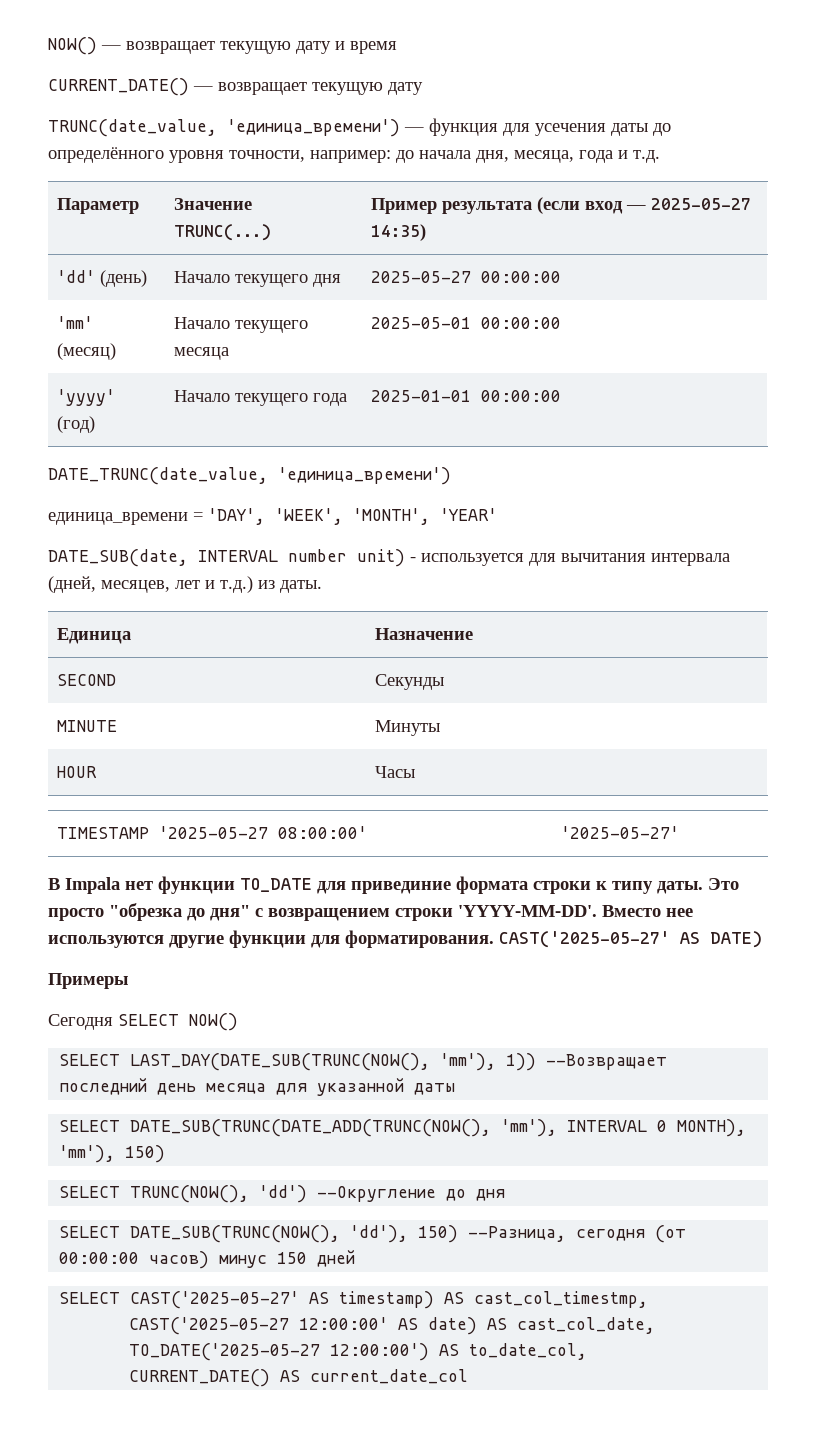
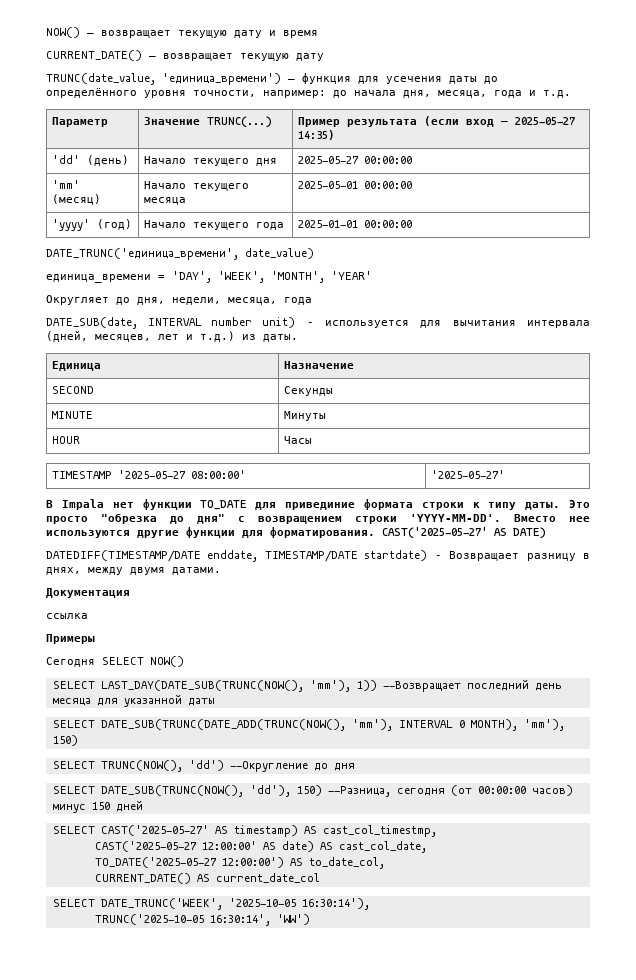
[48,467,451,485] DATE_TRUNC(date_value, 'единица_времени') -> [46,248,314,260] DATE_TRUNC('единица_времени', date_value)
(497, 514) none -> [46,295,312,305] // Округляет до дня, недели, месяца, года
(762, 939) none -> [46,550,590,562] [46,567,221,575] [46,588,130,598] [46,613,88,619] // DATEDIFF(TIMESTAMP/DATE enddate, TIMESTAMP/DATE startdate) - Возвращает разницу в днях, между двумя датами. // Документация // ссылка
(469, 1376) none -> [52,898,370,910] [94,914,310,926] // SELECT DATE_TRUNC('WEEK', '2025-10-05 16:30:14'), // TRUNC('2025-10-05 16:30:14', 'WW')

